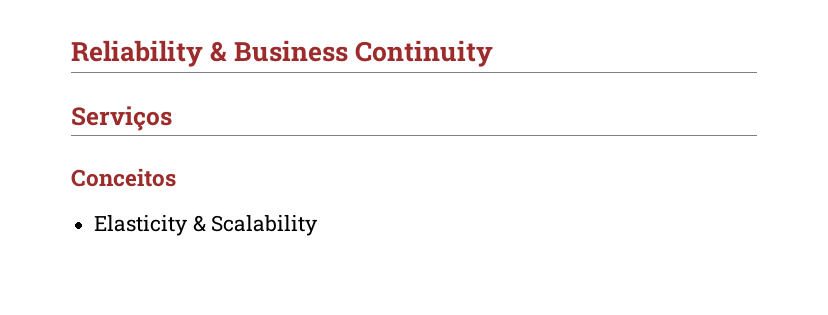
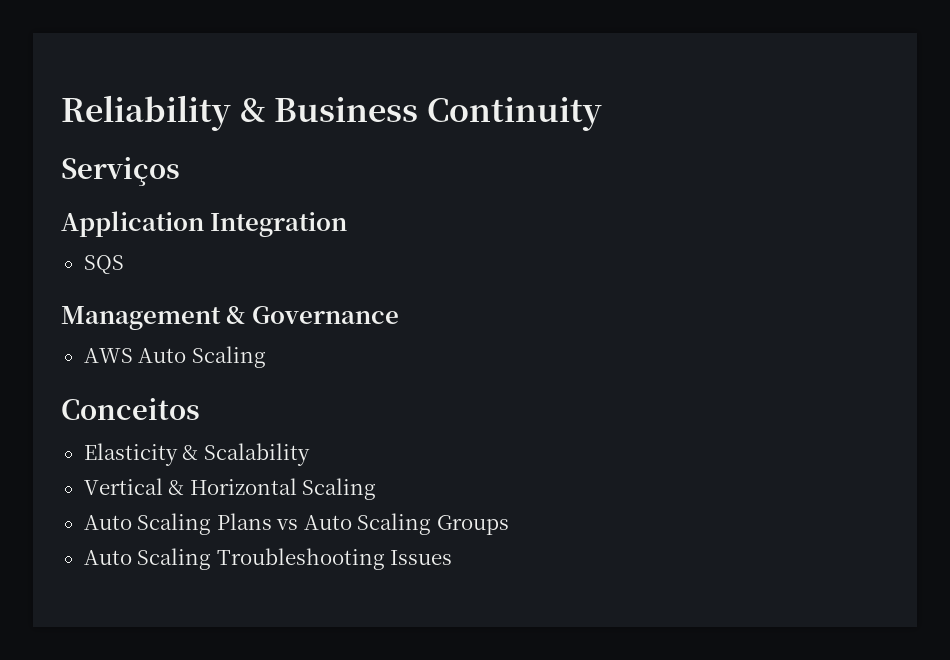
[71,168,176,187] [94,215,319,236] Conceitos // Elasticity & Scalability -> [61,211,348,237] [83,255,124,274] [61,306,399,330] [83,346,266,368] [61,398,200,420] [83,443,310,466] [83,478,377,500] [83,513,509,535] [83,548,453,570] Application Integration // SQS // Management & Governance // AWS Auto Scaling // Conceitos // Elasticity & Scalability // Vertical & Horizontal Scaling // Auto Scaling Plans vs Auto Scaling Groups // Auto Scaling Troubleshooting Issues

